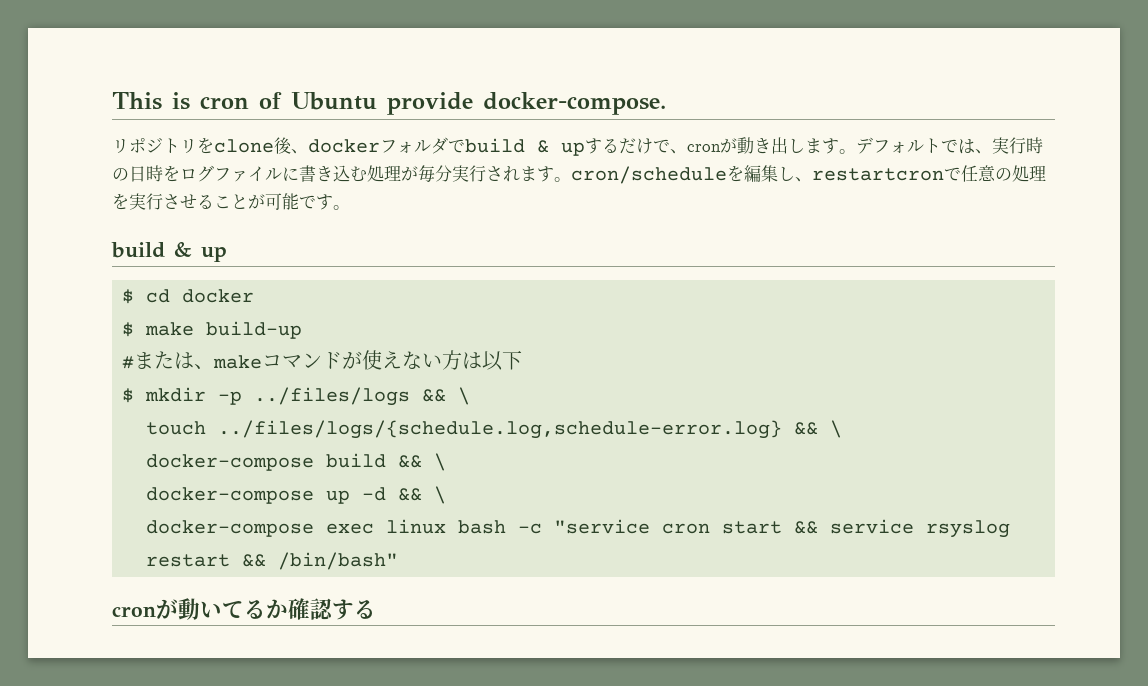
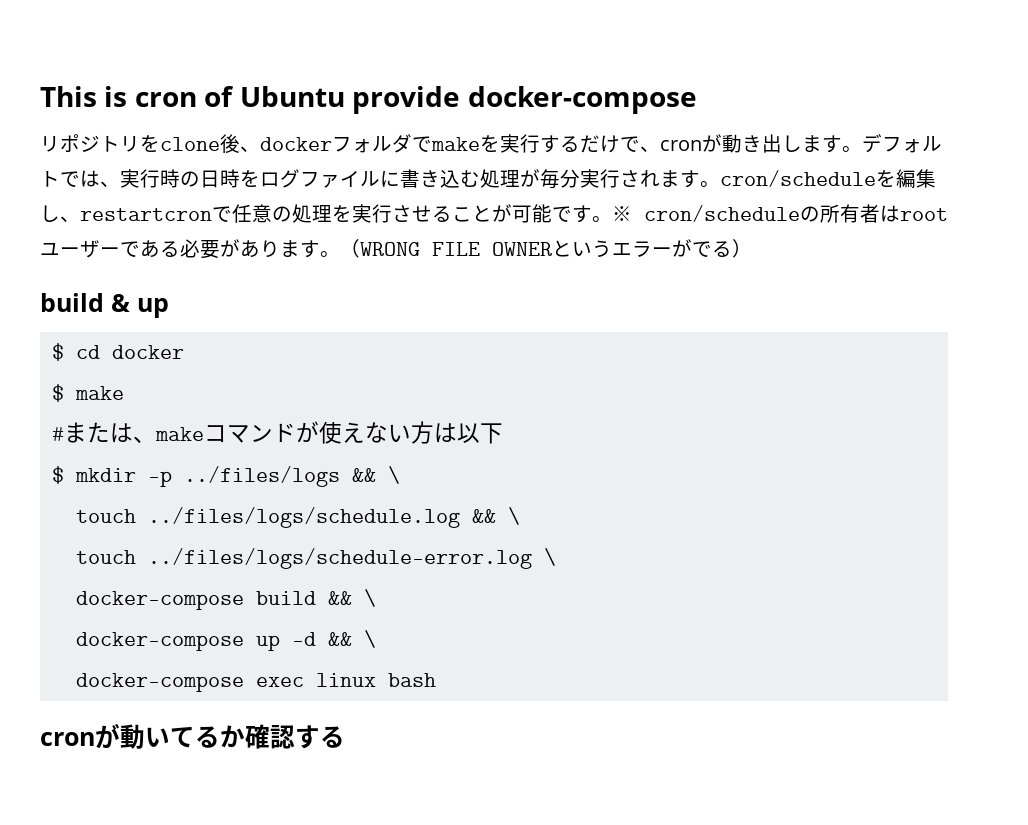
[483,92,666,115] docker-compose. -> [467,86,698,114] docker-compose
[465,138,585,156] build & up -> [431,134,540,153] makeを実行
(350, 207) none -> [612,204,948,223] [40,239,752,259] ※ cron/scheduleの所有者はrootユーザーである必要があります。（WRONG FILE OWNERというエラーがでる）
[206,321,303,339] build-up -> (124, 393) none
[218,420,843,439] ../files/logs/{schedule.log,schedule-error.log} && \ -> [147,507,520,528] [75,548,556,569] ../files/logs/schedule.log && \ // touch ../files/logs/schedule-error.log \
[518,519,1011,538] [146,552,399,570] -c "service cron start && service rsyslog restart && /bin/bash" -> (436, 680) none

